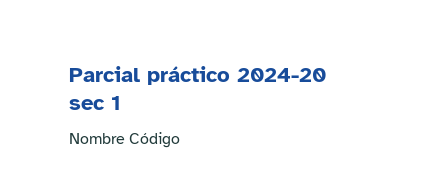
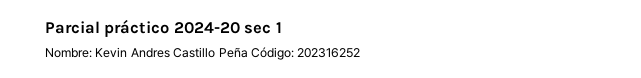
[69,132,181,148] Nombre Código -> [45,47,361,60] Nombre: Kevin Andres Castillo Peña Código: 202316252

